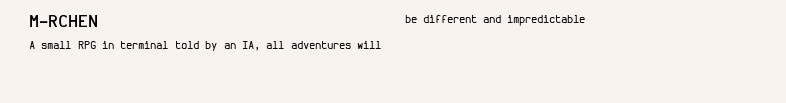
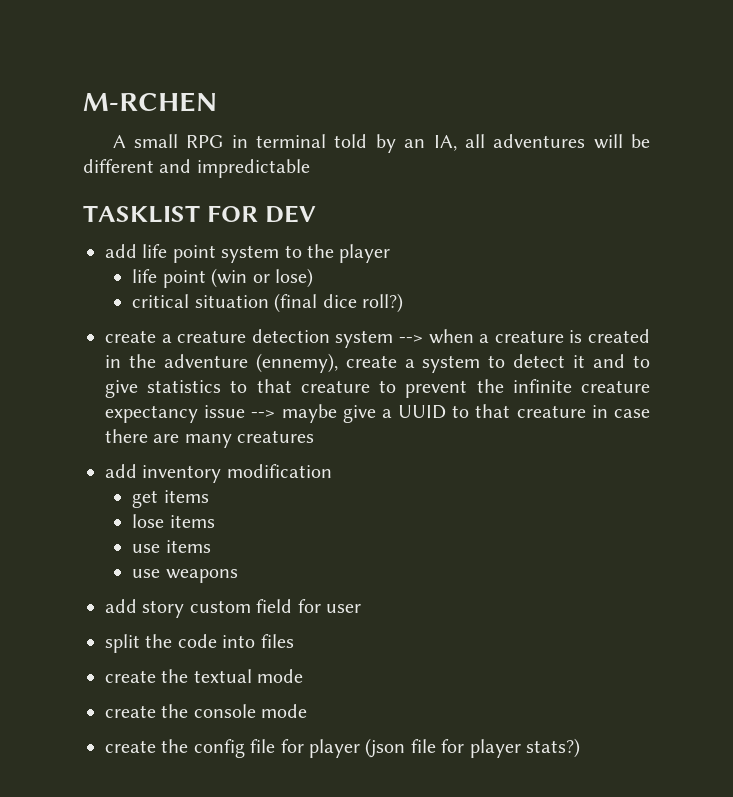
(585, 20) none -> [83,205,316,223] [105,244,391,263] [132,268,313,288] [132,293,403,313] [105,329,651,348] [105,353,651,373] [105,379,650,398] [105,404,650,423] [105,429,315,448] [105,464,332,483] [132,490,209,508] [132,514,215,528] [132,540,211,553] [132,569,238,583] [105,599,361,618] [105,634,294,653] [105,669,304,683] [105,704,308,718] [105,738,580,758] // TASKLIST FOR DEV // add life point system to the player // life point (win or lose) // critical situation (final dice roll?) // create a creature detection system --> when a creature is created in the adventure (ennemy), create a system to detect it and to give statistics to that creature to prevent the infinite creature expectancy issue --> maybe give a UUID to that creature in case there are many creatures // add inventory modification // get items // lose items // use items // use weapons // add story custom field for user // split the code into files // create the textual mode // create the console mode // create the config file for player (json file for player stats?)

